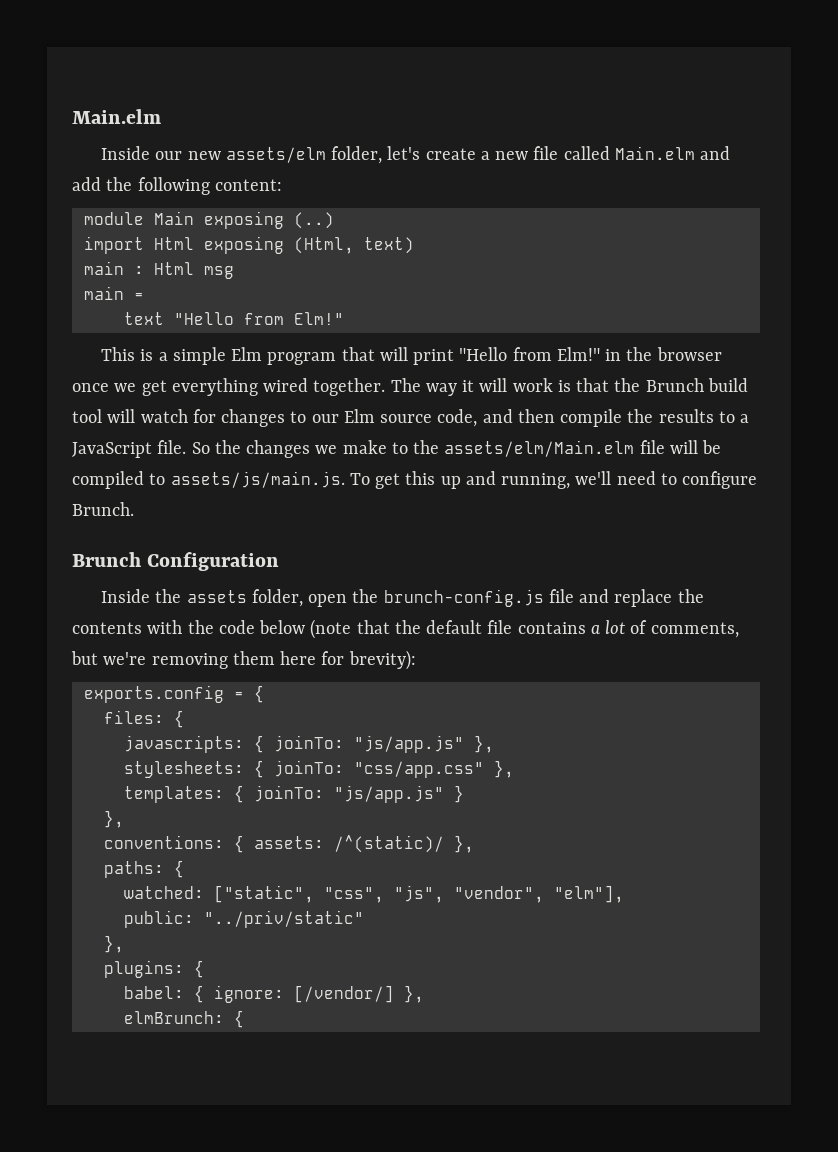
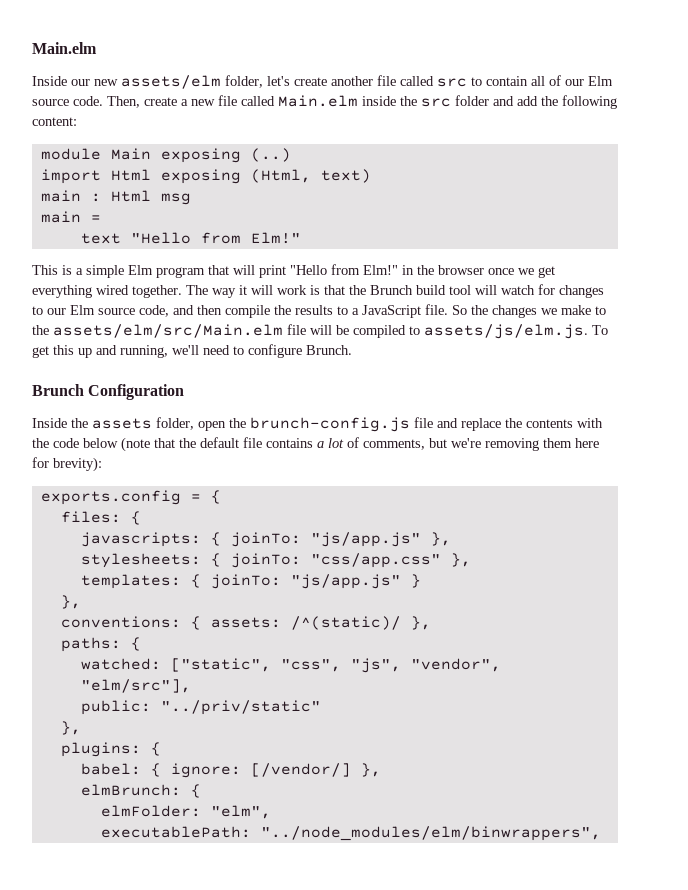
(476, 154) none -> [331,75,613,87] [32,96,177,108] another file called src to contain all of our Elm source code. Then, create
(695, 153) none -> [362,95,489,107] inside the src folder
[444,440,635,457] assets/elm/Main.elm -> [53,324,283,338] assets/elm/src/Main.elm
[170,471,345,488] assets/js/main.js. -> [424,324,588,339] assets/js/elm.js.
[553,885,624,903] "elm"], -> [80,679,191,693] "elm/src"],
(244, 1019) none -> [100,805,271,819] [100,826,601,841] // elmFolder: "elm", // executablePath: "../node_modules/elm/binwrappers",

